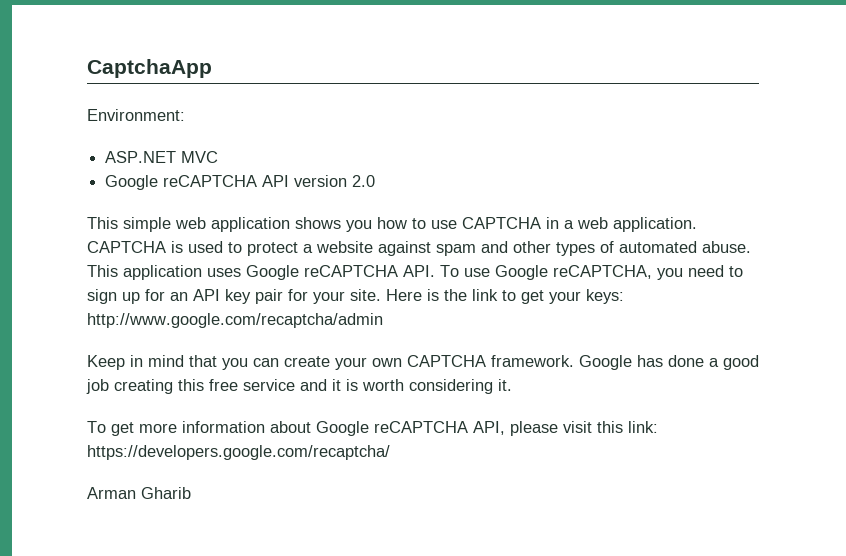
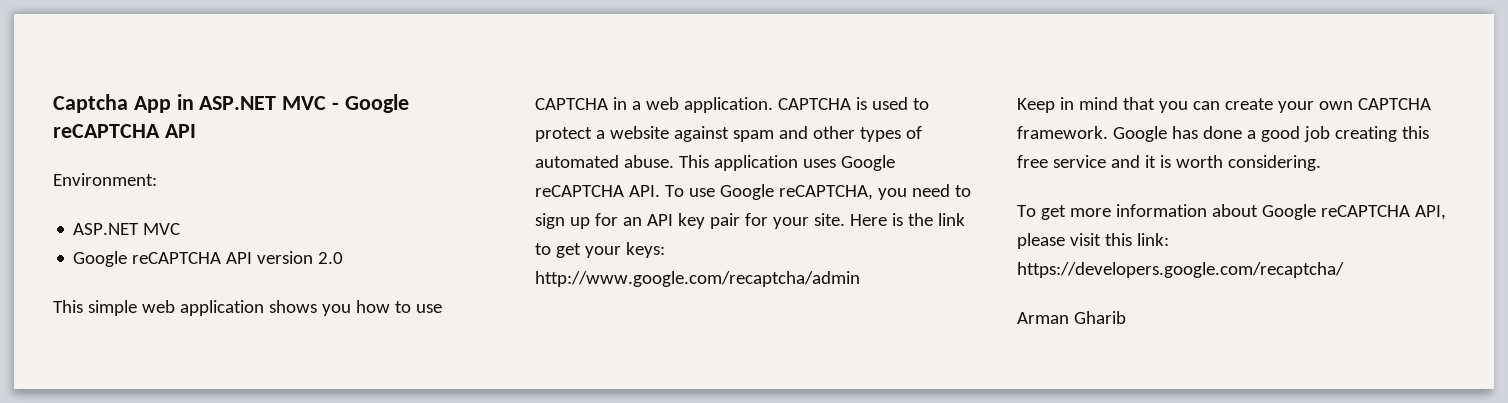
[87,59,212,78] CaptchaApp -> [53,94,409,113] [53,124,196,138] Captcha App in ASP.NET MVC - Google reCAPTCHA API
[409,379,512,394] considering it. -> [1227,155,1321,171] considering.

